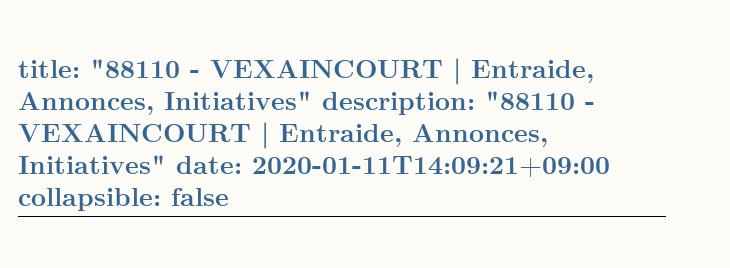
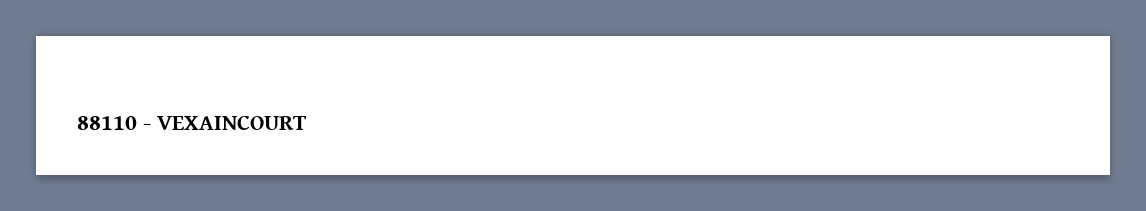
[18,58,594,85] [18,91,595,115] [18,122,548,149] [18,155,610,177] [18,188,229,211] title: "88110 - VEXAINCOURT | Entraide, Annonces, Initiatives" description: "88110 - VEXAINCOURT | Entraide, Annonces, Initiatives" date: 2020-01-11T14:09:21+09:00 collapsible: false -> [77,115,308,130] 88110 - VEXAINCOURT

